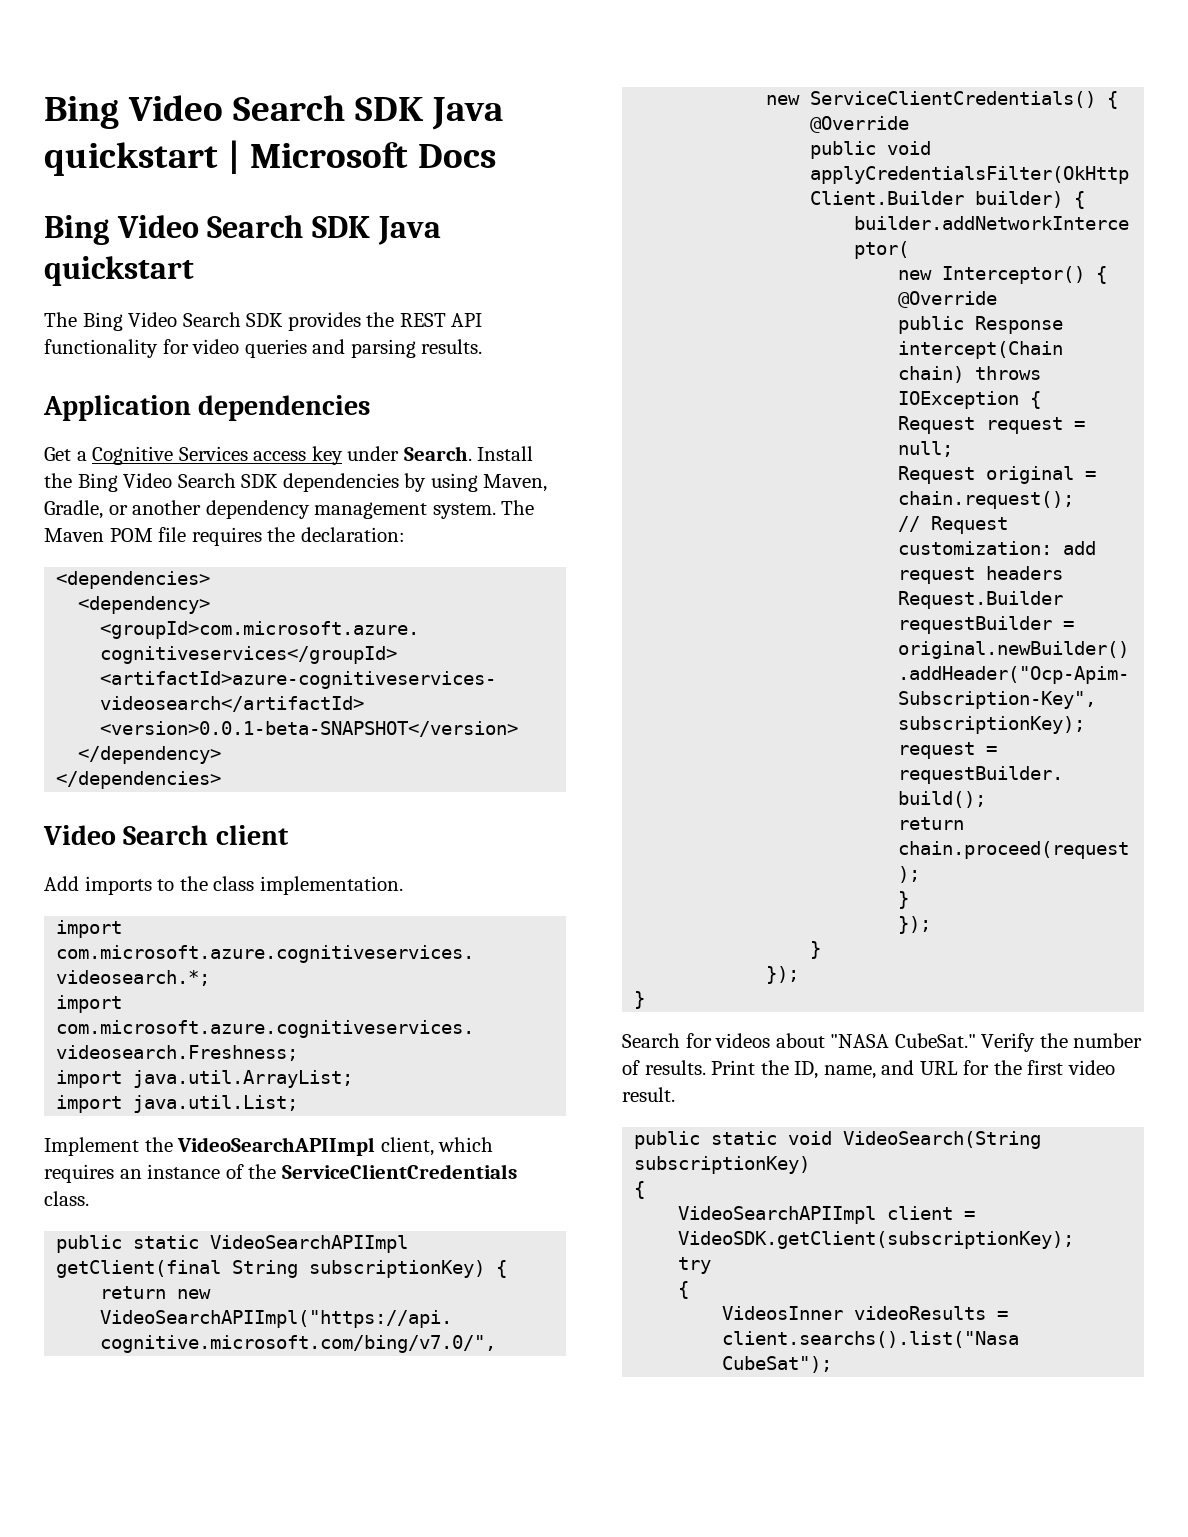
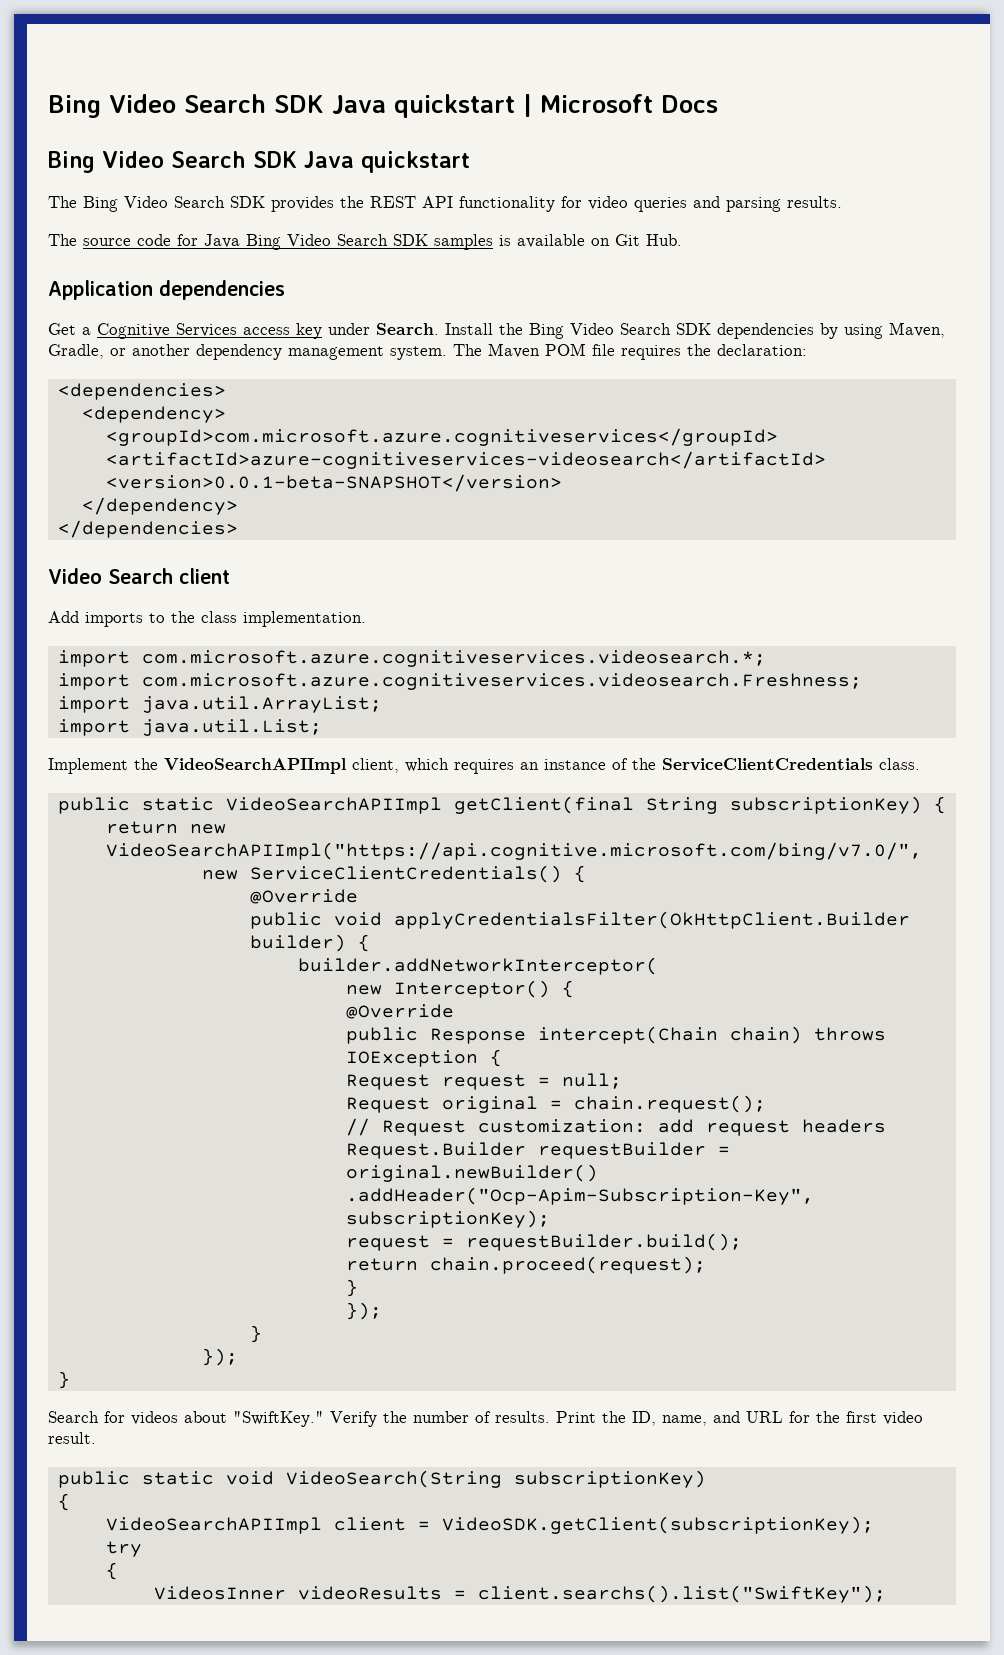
(483, 346) none -> [48,234,682,250] // The source code for Java Bing Video Search SDK samples is available on Git Hub.
[830,1033,976,1048] "NASA CubeSat." -> [233,1411,324,1427] "SwiftKey."
[722,1331,1020,1348] [722,1356,833,1373] client.searchs().list("Nasa CubeSat"); -> [477,1585,886,1603] client.searchs().list("SwiftKey");

